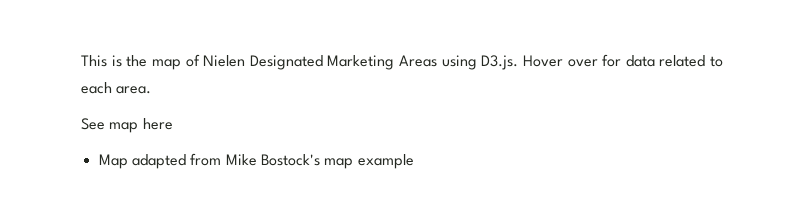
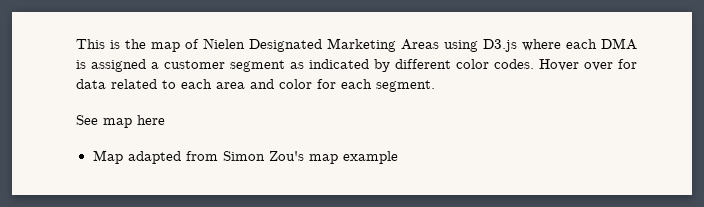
[481,55,519,70] D3.js. -> [483,38,637,52] [76,59,534,72] D3.js where each DMA is assigned a customer segment as indicated by different color codes.
[116,86,152,94] area. -> [216,79,435,92] area and color for each segment.
[225,154,320,166] Mike Bostock's -> [222,151,304,161] Simon Zou's

